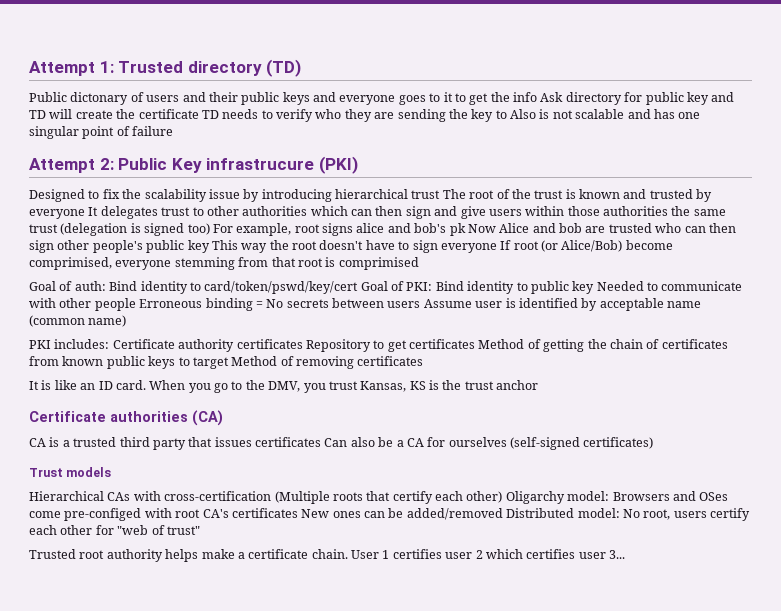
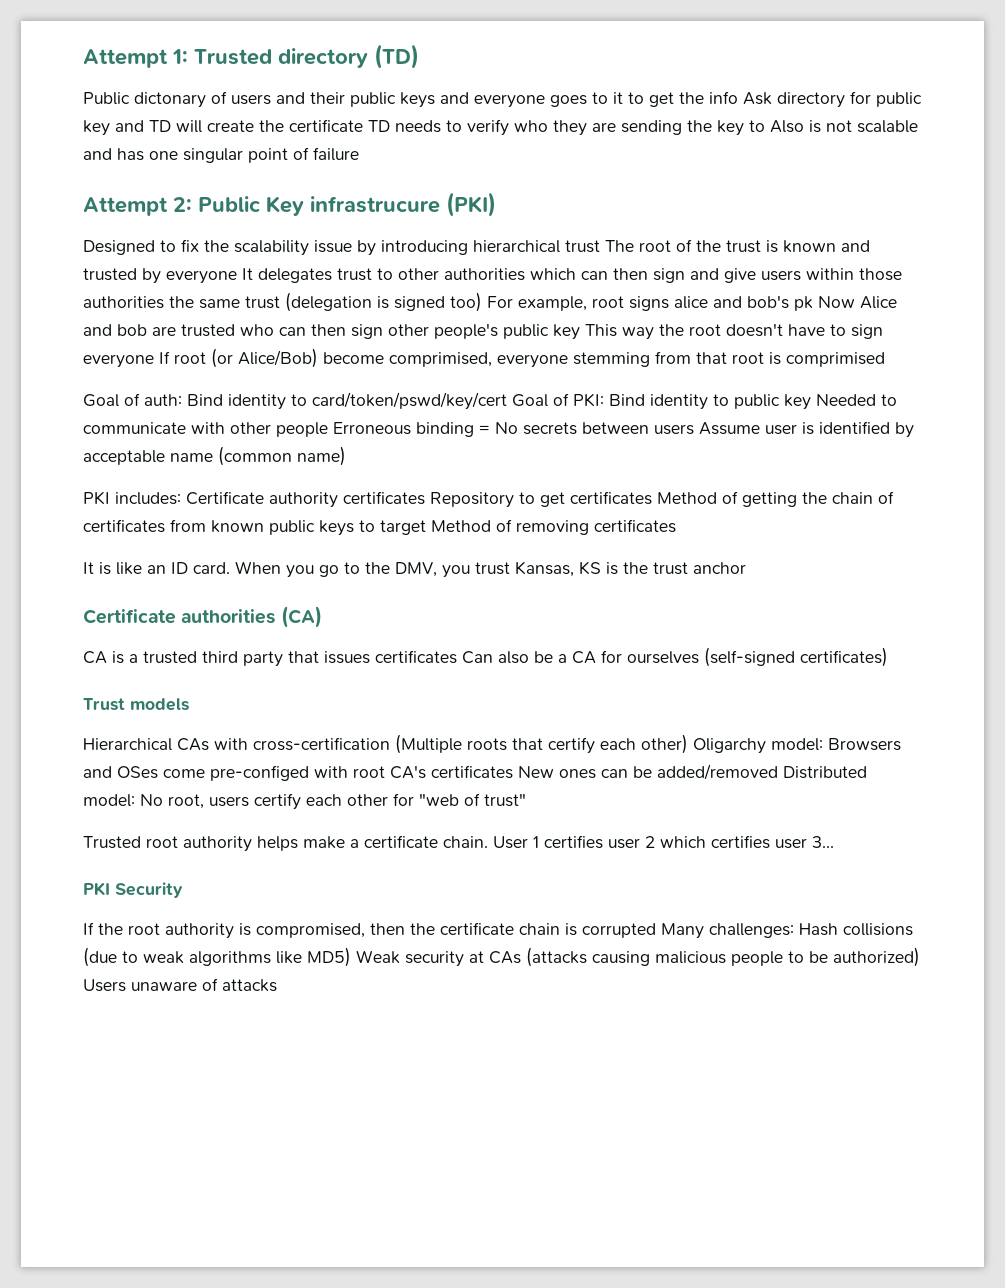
(625, 554) none -> [83,882,183,898] [83,922,913,939] [83,947,920,967] [83,978,277,992] // PKI Security // If the root authority is compromised, then the certificate chain is corrupted Many challenges: Hash collisions (due to weak algorithms like MD5) Weak security at CAs (attacks causing malicious people to be authorized) Users unaware of attacks

